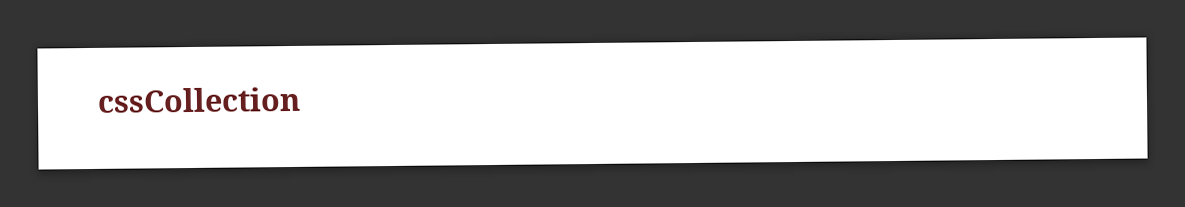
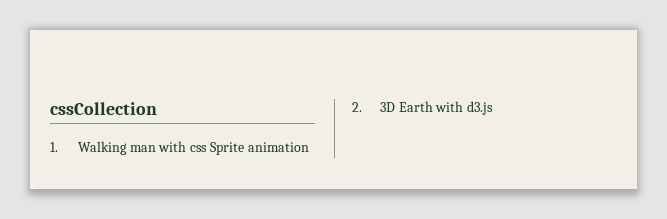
(301, 99) none -> [50,141,309,155] [352,101,494,115] // 1. Walking man with css Sprite animation // 2. 3D Earth with d3.js

